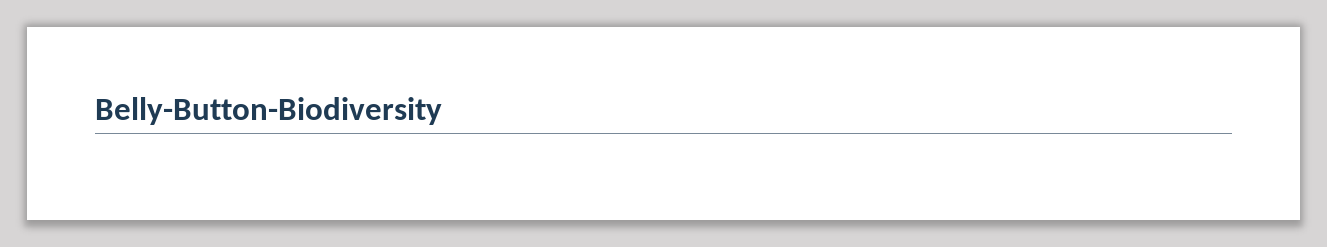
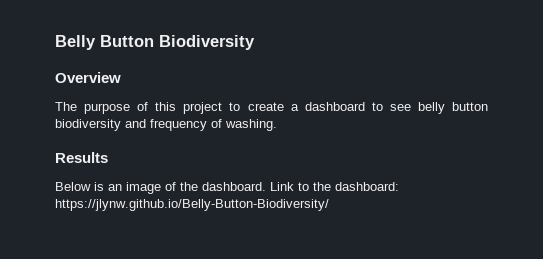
[95,97,442,125] Belly-Button-Biodiversity -> [55,35,255,50] [55,72,121,83] [55,102,488,114] [55,119,277,131] [55,152,108,163] [55,182,399,194] [55,199,329,211] Belly Button Biodiversity // Overview // The purpose of this project to create a dashboard to see belly button biodiversity and frequency of washing. // Results // Below is an image of the dashboard. Link to the dashboard: https://jlynw.github.io/Belly-Button-Biodiversity/

